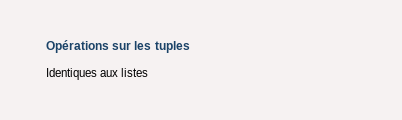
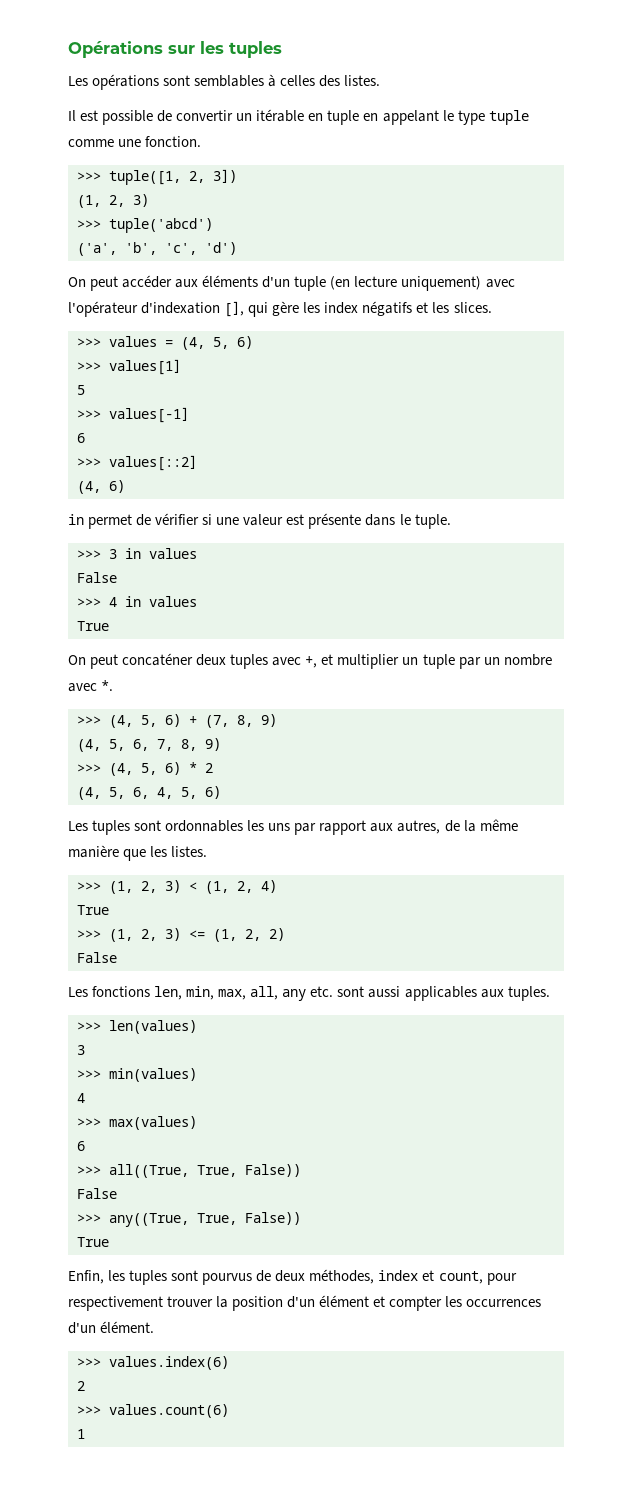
[46,68,149,80] Identiques aux listes -> [68,74,381,90] [68,109,529,125] [68,136,202,147] [77,169,237,185] [77,194,149,208] [77,218,213,233] [77,242,237,256] [68,275,515,291] [68,301,492,317] [77,336,253,350] [77,359,181,375] [77,385,85,395] [77,407,189,423] [77,433,85,443] [77,455,197,471] [77,480,125,494] [68,513,451,529] [77,548,197,559] [77,572,117,583] [77,596,197,607] [77,621,109,631] [68,653,552,669] [68,680,114,692] [77,714,277,728] [77,738,221,752] [77,762,213,776] [77,786,221,800] [68,819,518,835] [68,845,208,861] [77,880,277,894] [77,905,109,915] [77,928,285,942] [77,952,117,963] [68,986,550,1001] [77,1020,197,1034] [77,1045,85,1055] [77,1068,197,1082] [77,1093,85,1103] [77,1116,197,1130] [77,1141,85,1151] [77,1164,301,1178] [77,1188,117,1199] [77,1212,301,1227] [77,1237,109,1247] [68,1269,517,1285] [68,1295,542,1311] [68,1321,155,1334] [77,1356,229,1370] [77,1381,85,1391] [77,1404,229,1418] [77,1429,85,1439] Les opérations sont semblables à celles des listes. // Il est possible de convertir un itérable en tuple en appelant le type tuple comme une fonction. // >>> tuple([1, 2, 3]) // (1, 2, 3) // >>> tuple('abcd') // ('a', 'b', 'c', 'd') // On peut accéder aux éléments d'un tuple (en lecture uniquement) avec l'opérateur d'indexation [], qui gère les index négatifs et les slices. // >>> values = (4, 5, 6) // >>> values[1] // 5 // >>> values[-1] // 6 // >>> values[::2] // (4, 6) // in permet de vérifier si une valeur est présente dans le tuple. // >>> 3 in values // False // >>> 4 in values // True // On peut concaténer deux tuples avec +, et multiplier un tuple par un nombre avec *. // >>> (4, 5, 6) + (7, 8, 9) // (4, 5, 6, 7, 8, 9) // >>> (4, 5, 6) * 2 // (4, 5, 6, 4, 5, 6) // Les tuples sont ordonnables les uns par rapport aux autres, de la même manière que les listes. // >>> (1, 2, 3) < (1, 2, 4) // True // >>> (1, 2, 3) <= (1, 2, 2) // False // Les fonctions len, min, max, all, any etc. sont aussi applicables aux tuples. // >>> len(values) // 3 // >>> min(values) // 4 // >>> max(values) // 6 // >>> all((True, True, False)) // False // >>> any((True, True, False)) // True // Enfin, les tuples sont pourvus de deux méthodes, index et count, pour respectivement trouver la position d'un élément et compter les occurrences d'un élément. // >>> values.index(6) // 2 // >>> values.count(6) // 1

